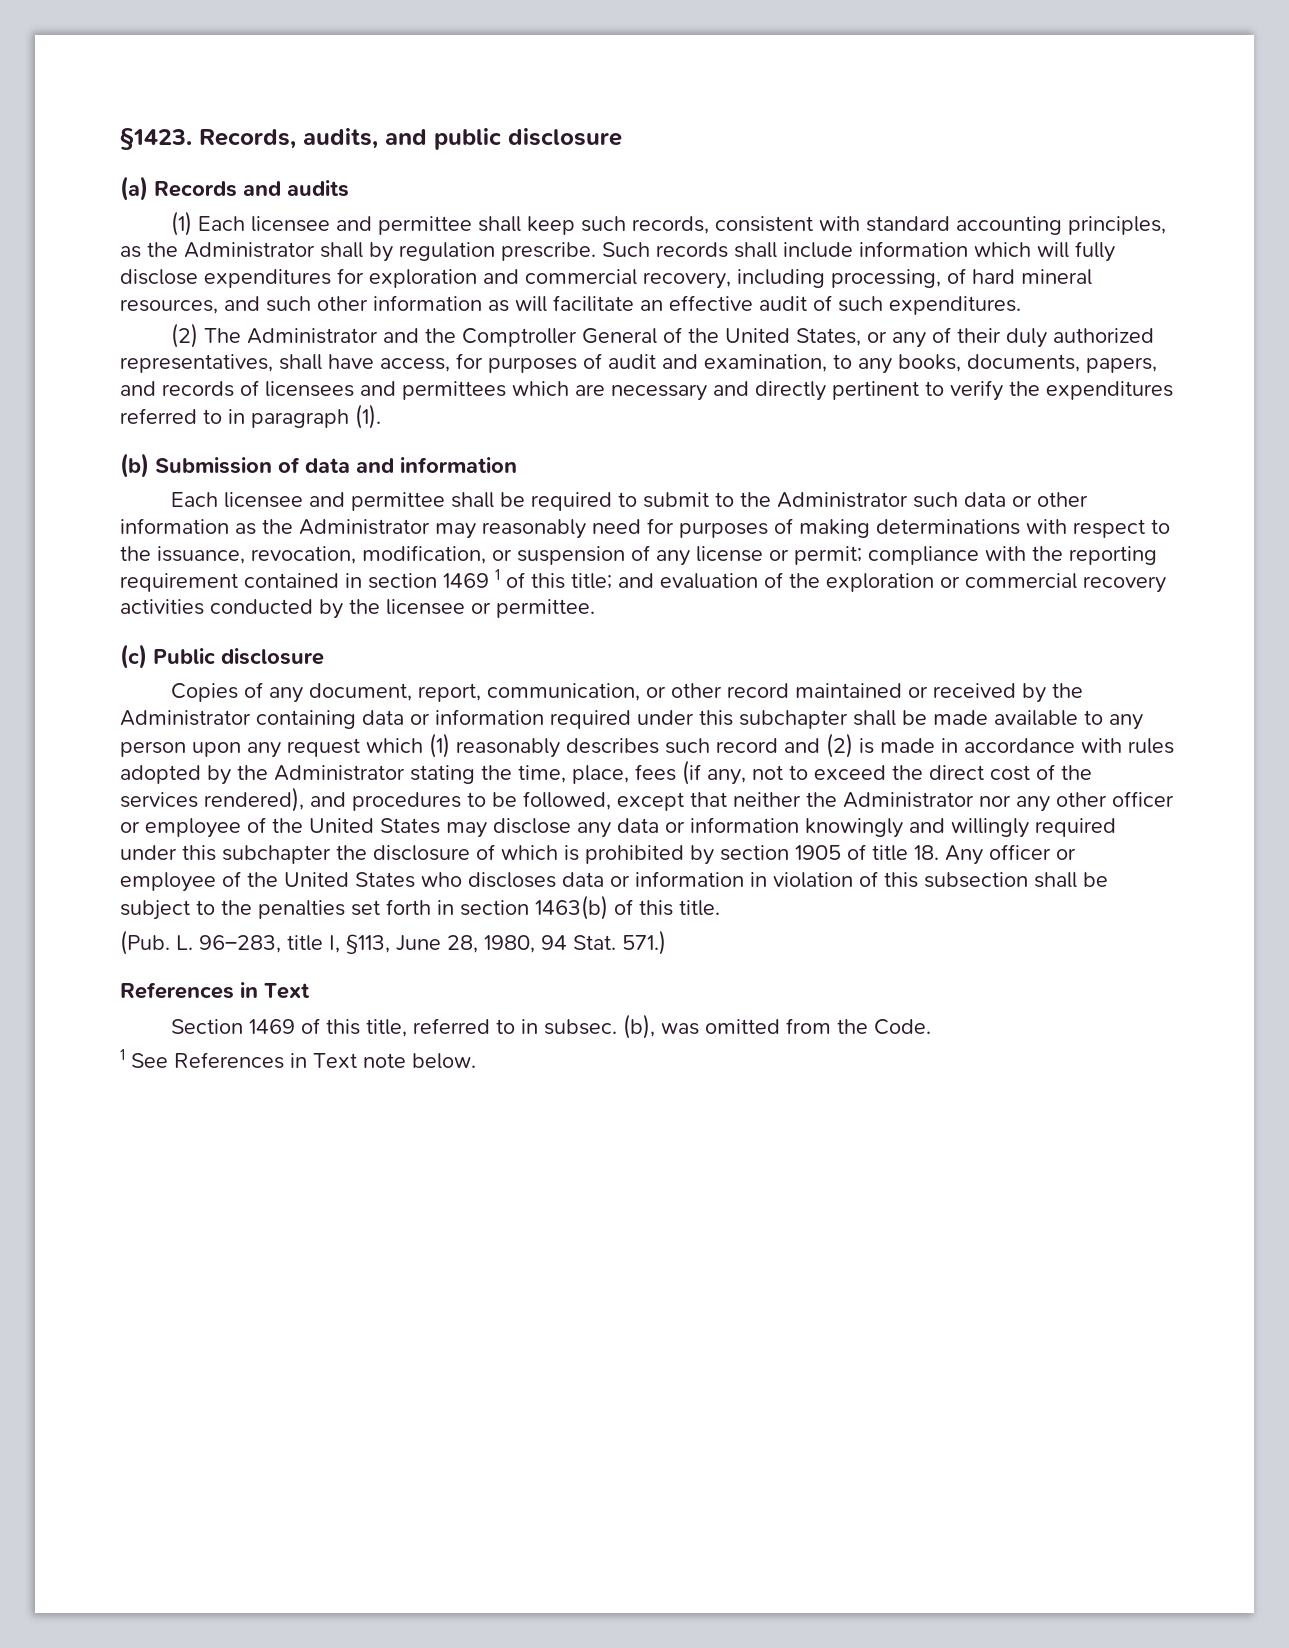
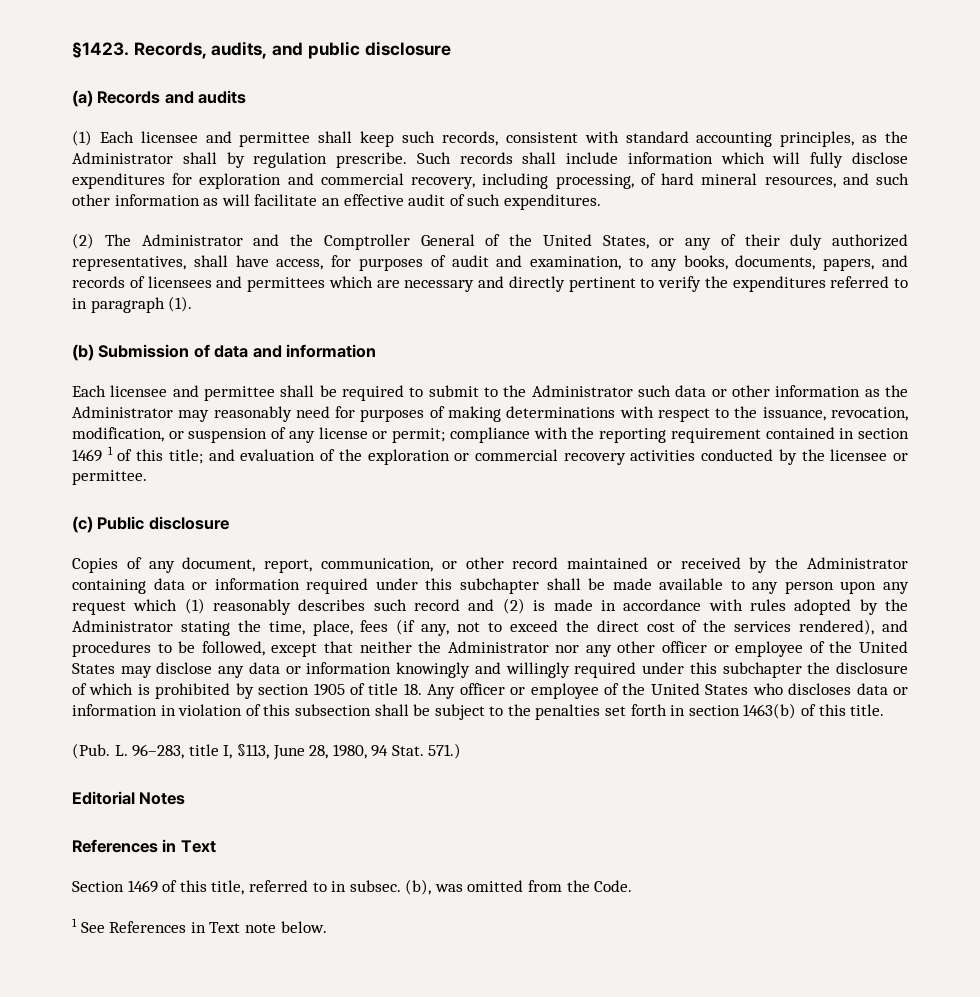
(666, 942) none -> [72,791,186,805] // Editorial Notes

